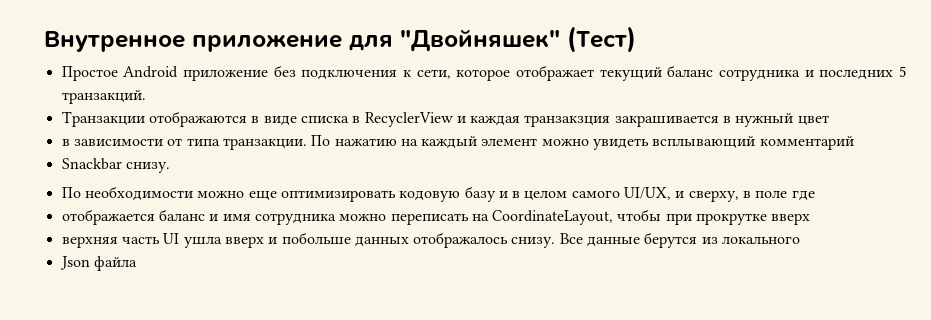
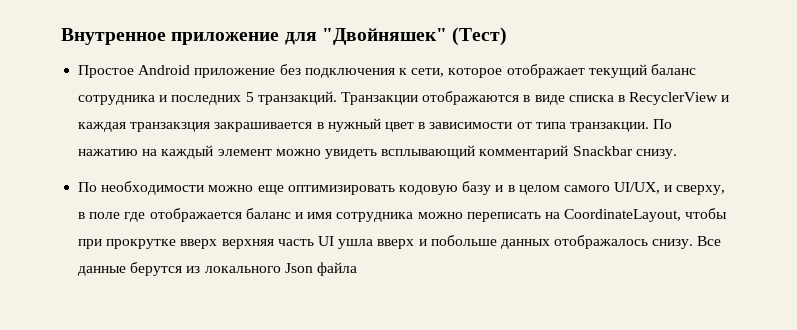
(146, 97) // -> (337, 98) none
(829, 120) // -> (414, 127) none
(854, 143) // -> (569, 152) none
(815, 195) // -> (146, 217) none
(811, 219) // -> (218, 244) none
(801, 240) // -> (281, 269) none

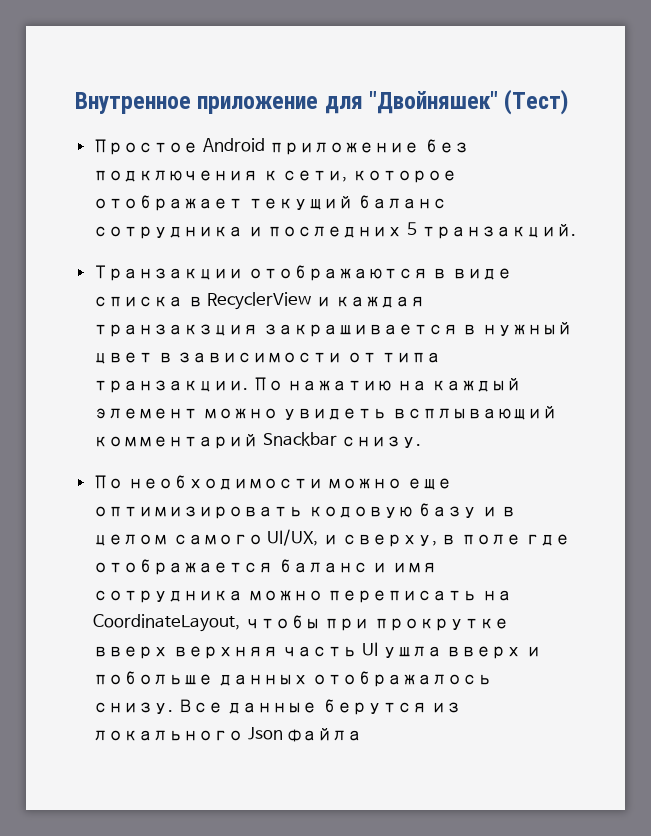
(337, 98) none -> (576, 231) //

